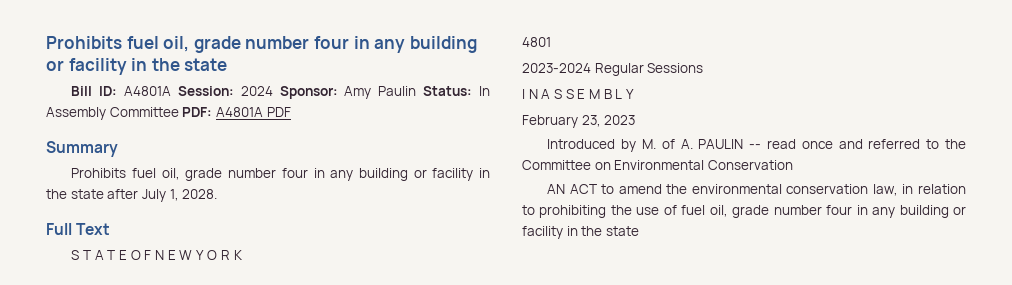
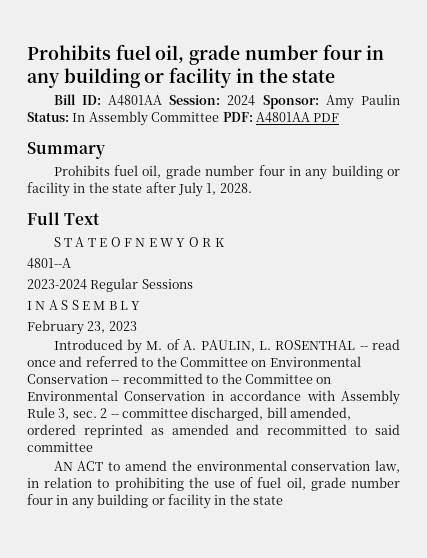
[124,86,172,96] A4801A -> [108,95,163,106] A4801AA
[215,107,263,117] A4801A -> [255,112,310,123] A4801AA
[522,37,551,47] 4801 -> [27,258,71,269] 4801--A
[698,139,744,149] PAULIN -> [200,340,356,352] PAULIN, L. ROSENTHAL
(793, 165) none -> [111,373,332,384] [27,390,400,405] [27,407,351,421] [27,424,400,438] [27,442,93,452] -- recommitted to the Committee on Environmental Conservation in accordance with Assembly Rule 3, sec. 2 -- committee discharged, bill amended, ordered reprinted as amended and recommitted to said committee

